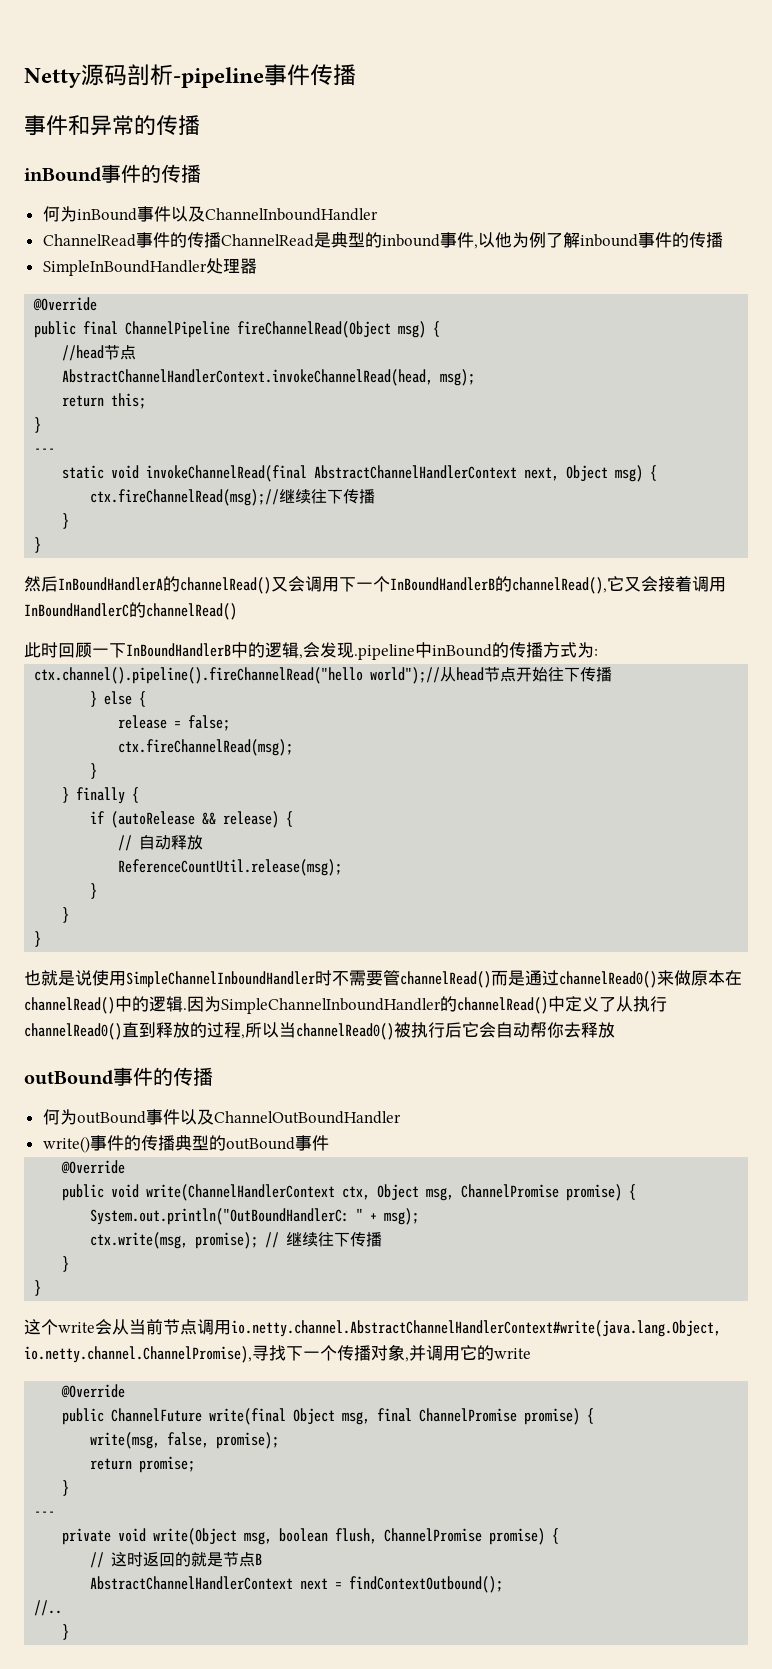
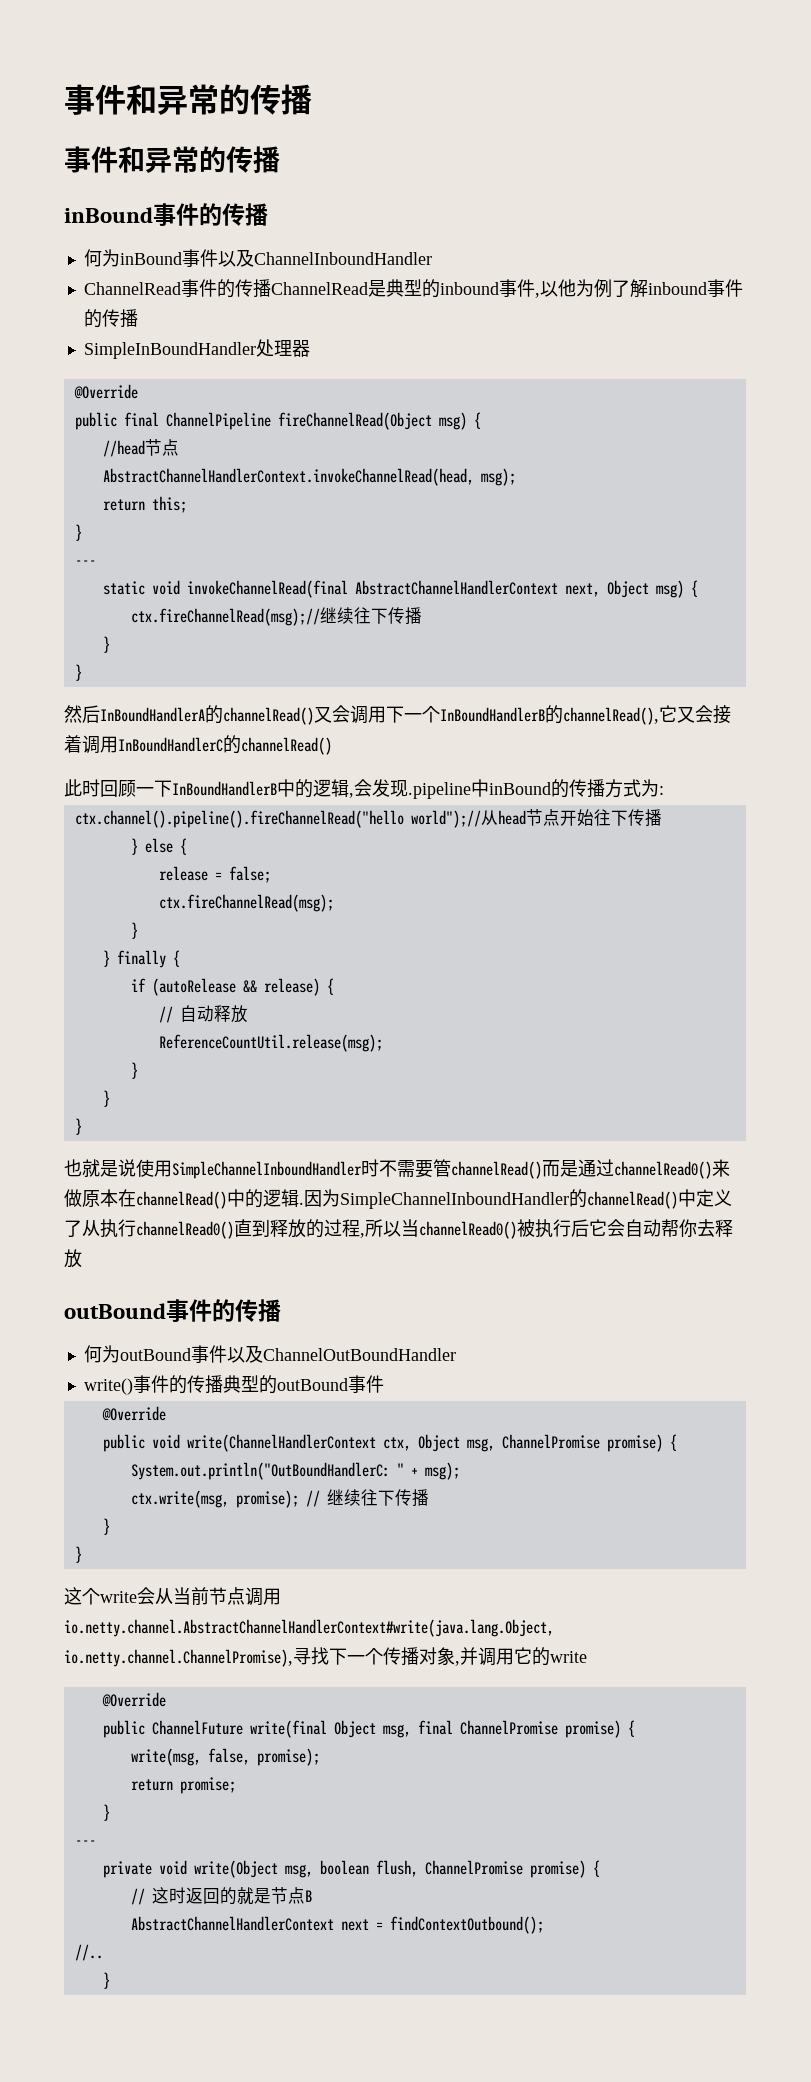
[24,64,310,88] Netty源码剖析-pipeline事件 -> [64,84,250,115] 事件和异常的

